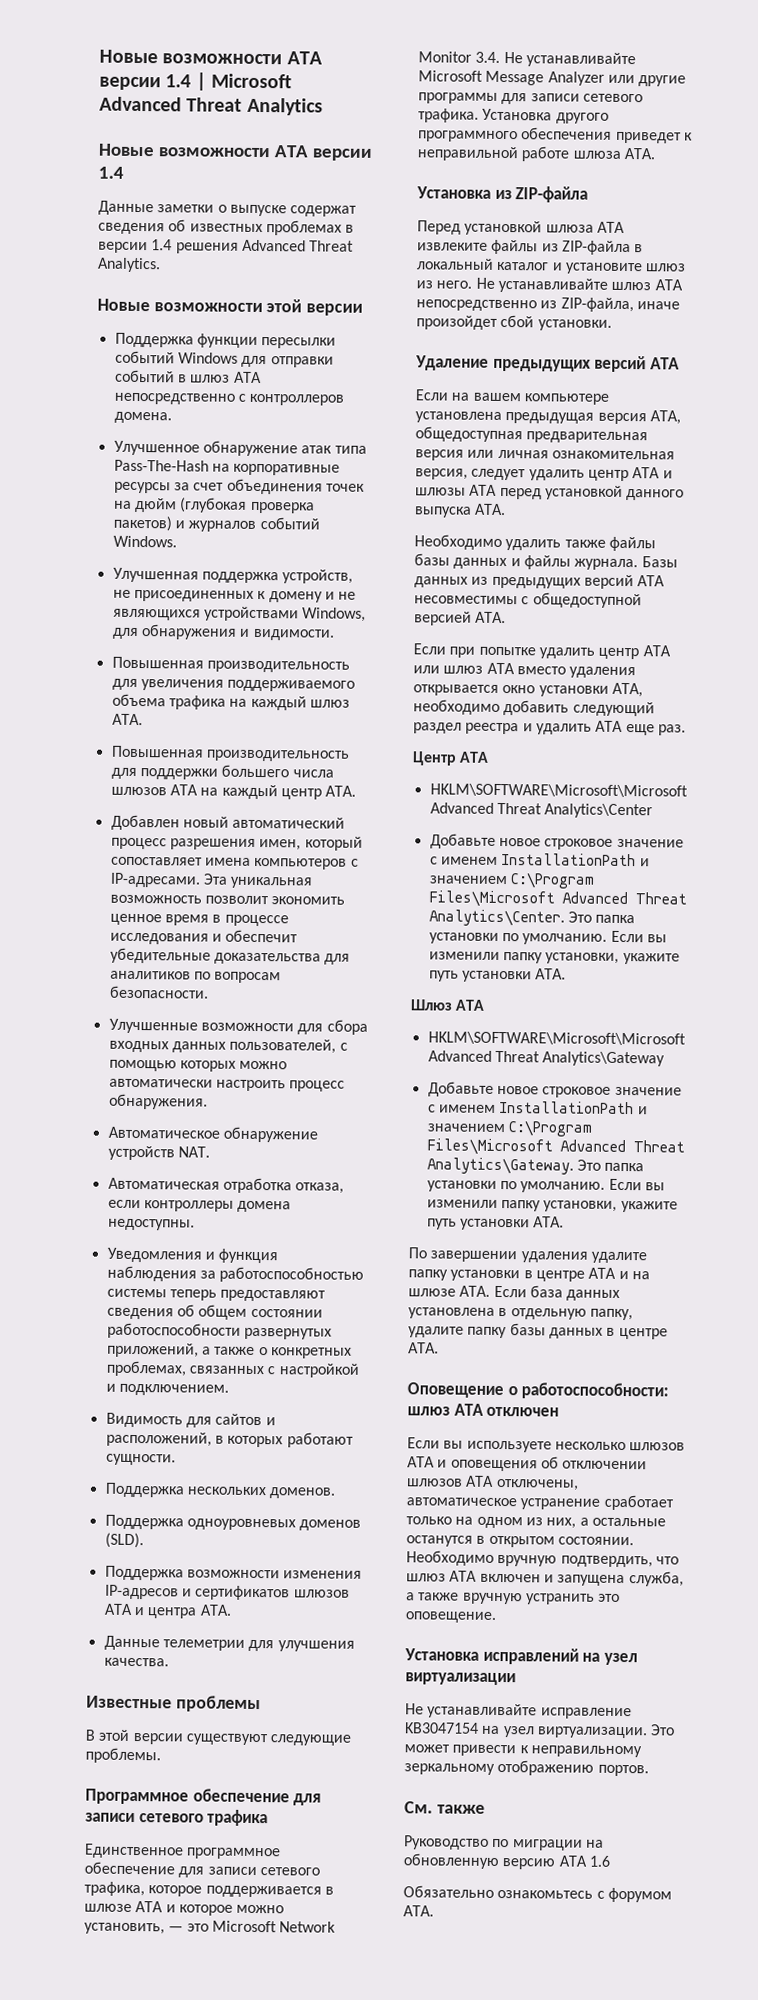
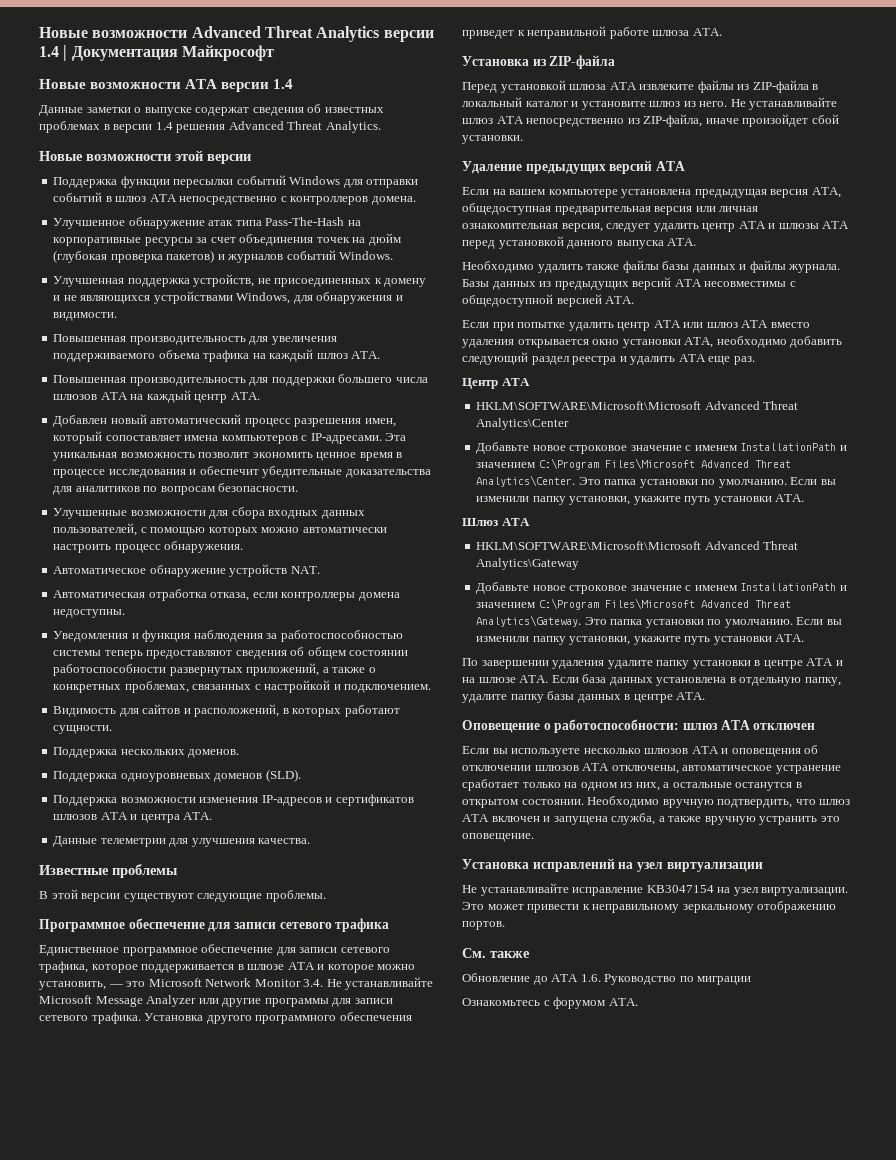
[99,49,323,65] [99,72,292,91] [99,96,323,116] Новые возможности ATA версии 1.4 | Microsoft Advanced Threat Analytics -> [39,26,434,42] [39,45,274,61] Новые возможности Advanced Threat Analytics версии 1.4 | Документация Майкрософт
(485, 1809) none -> [462,973,601,985] Обновление до ATA 1.6.
[585,1839,604,1848] [403,1853,610,1870] [403,1885,594,1899] на обновленную версию ATA 1.6 // Обязательно ознакомьтесь -> [462,998,540,1006] // Ознакомьтесь

